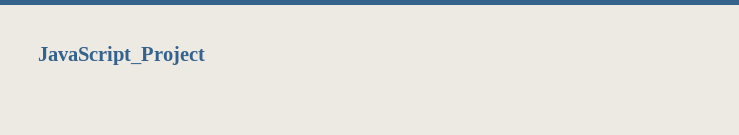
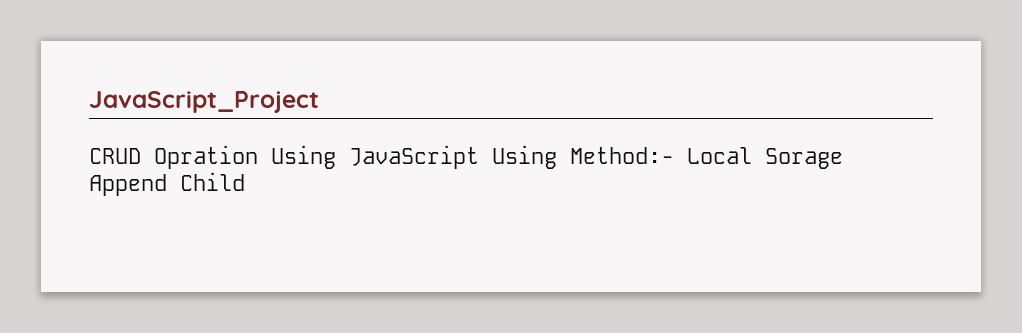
(205, 55) none -> [89,145,843,169] [89,172,245,196] // CRUD Opration Using JavaScript Using Method:- Local Sorage Append Child

